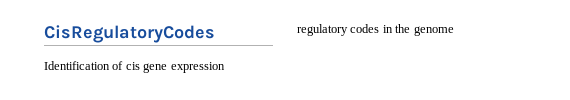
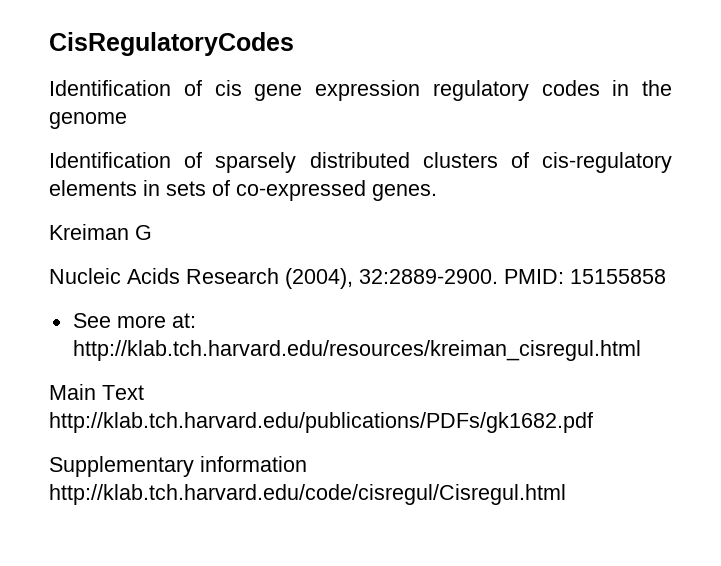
(454, 31) none -> [49,152,672,173] [49,180,437,201] [49,224,152,240] [49,268,666,289] [72,313,196,328] [72,340,641,361] [49,384,144,400] [49,412,593,433] [49,456,307,477] [49,484,566,505] // Identification of sparsely distributed clusters of cis-regulatory elements in sets of co-expressed genes. // Kreiman G // Nucleic Acids Research (2004), 32:2889-2900. PMID: 15155858 // See more at: http://klab.tch.harvard.edu/resources/kreiman_cisregul.html // Main Text http://klab.tch.harvard.edu/publications/PDFs/gk1682.pdf // Supplementary information http://klab.tch.harvard.edu/code/cisregul/Cisregul.html

